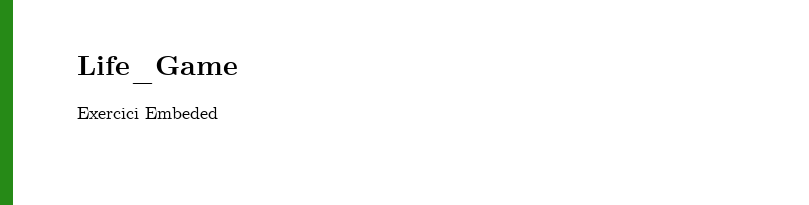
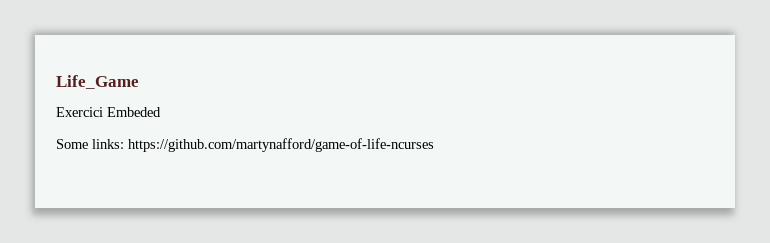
(218, 113) none -> [56,138,434,152] // Some links: https://github.com/martynafford/game-of-life-ncurses

